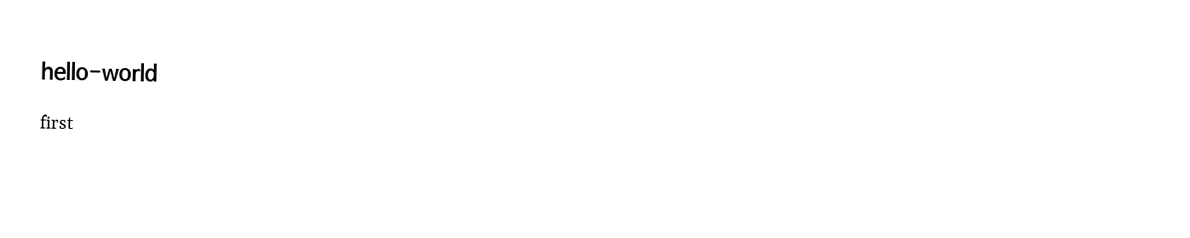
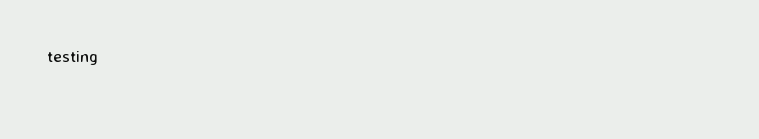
[40,60,158,83] [39,114,74,130] hello-world // first -> [47,51,98,65] testing

